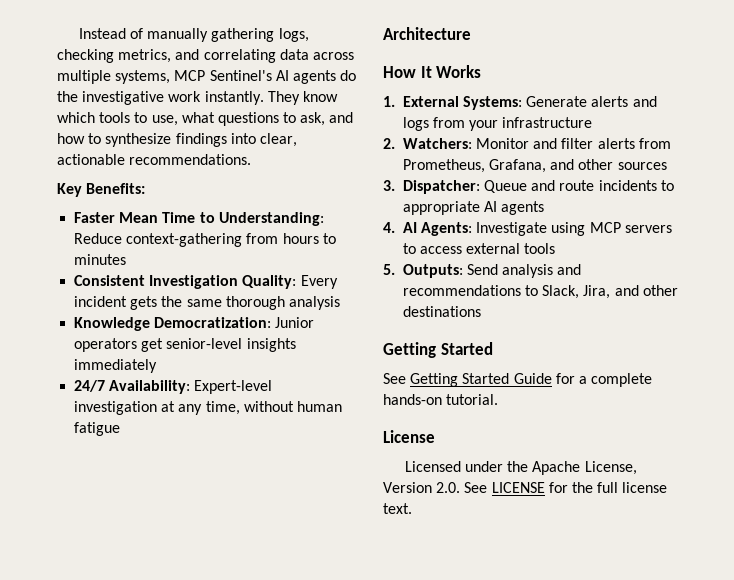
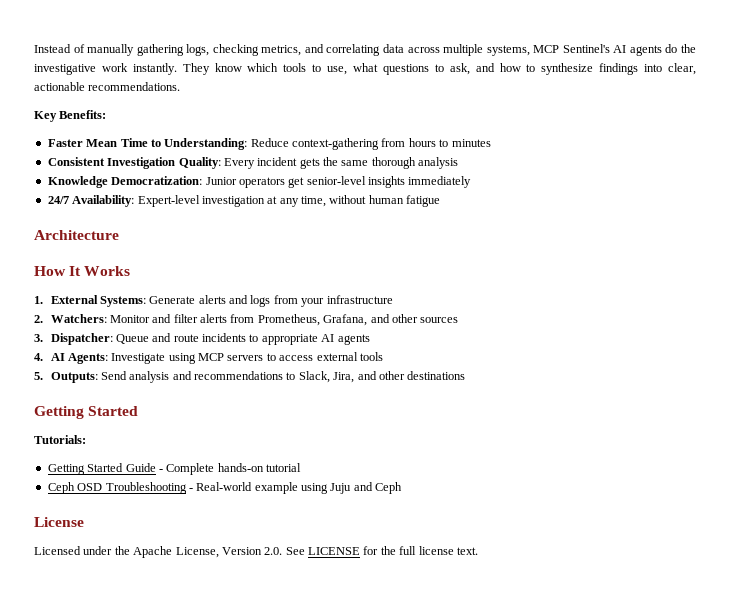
[383,373,406,384] See -> [34,435,86,444] Tutorials: //
[555,373,653,387] [383,394,499,405] for a complete hands-on tutorial. -> [158,463,301,475] [47,482,403,494] - Complete hands-on tutorial // Ceph OSD Troubleshooting - Real-world example using Juju and Ceph

